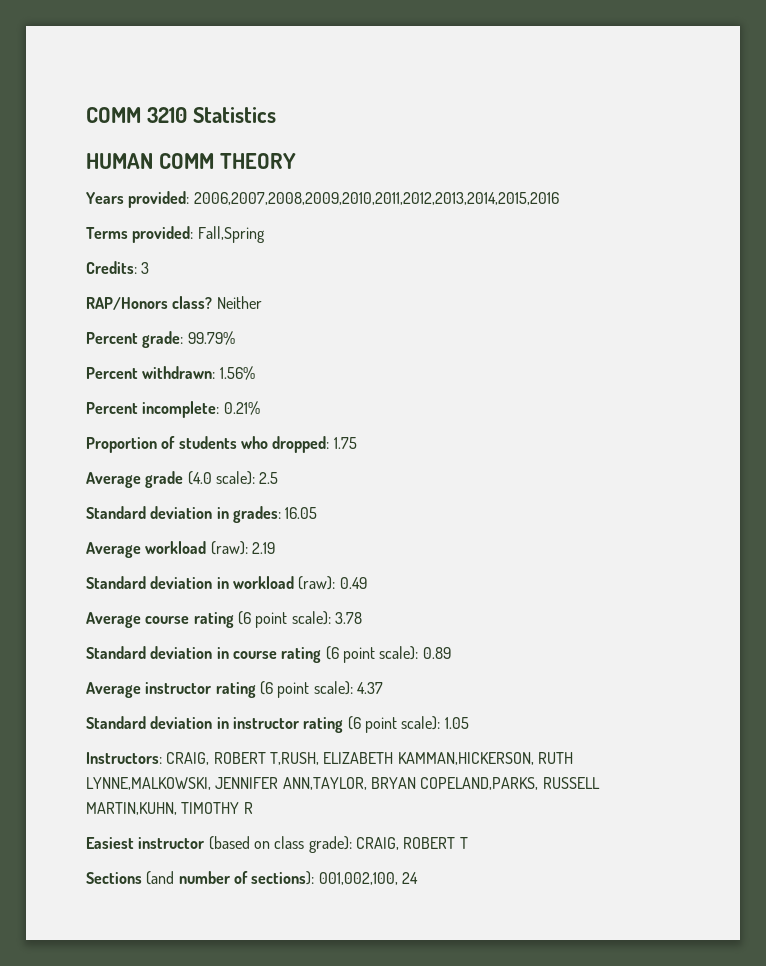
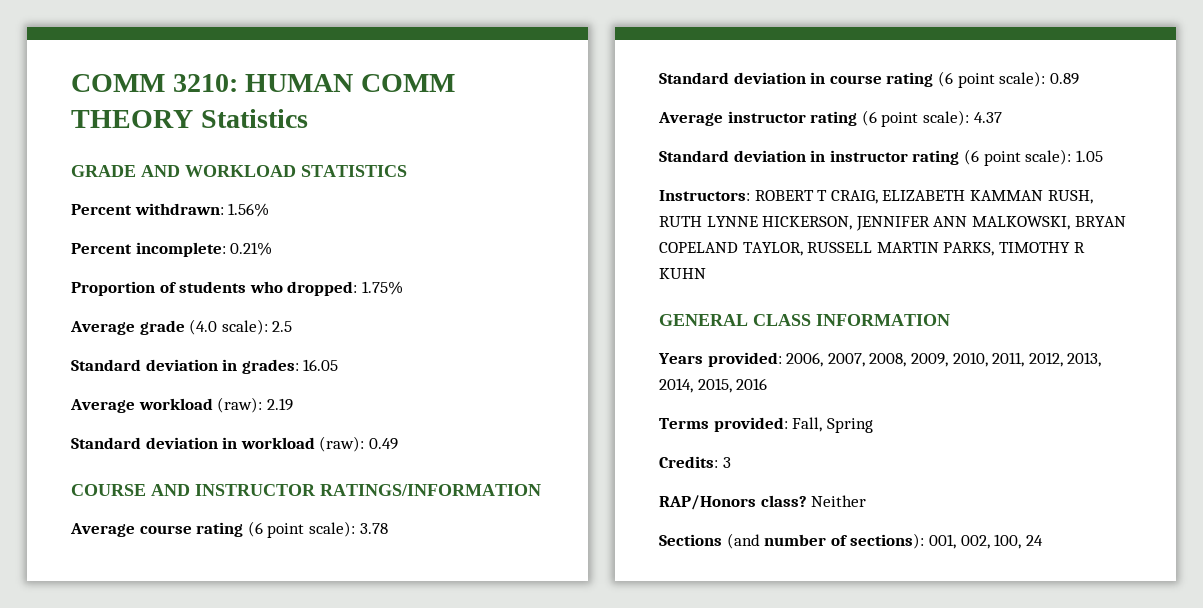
[86,107,276,123] COMM 3210 Statistics // -> [71,74,238,92] COMM 3210:
[86,191,559,208] [86,226,265,243] [86,261,150,274] [86,296,262,310] [86,331,235,348] // Years provided: 2006,2007,2008,2009,2010,2011,2012,2013,2014,2015,2016 // Terms provided: Fall,Spring // Credits: 3 // RAP/Honors class? Neither // Percent grade: 99.79% -> [200,109,308,128] [71,165,407,177] Statistics // GRADE AND WORKLOAD STATISTICS
[333,437,357,449] 1.75 -> [361,281,403,295] 1.75%
(367, 583) none -> [71,484,541,496] // COURSE AND INSTRUCTOR RATINGS/INFORMATION
[166,752,573,765] [86,777,600,790] [86,802,253,815] [86,836,468,853] CRAIG, ROBERT T,RUSH, ELIZABETH KAMMAN,HICKERSON, RUTH LYNNE,MALKOWSKI, JENNIFER ANN,TAYLOR, BRYAN COPELAND,PARKS, RUSSELL MARTIN,KUHN, TIMOTHY R // Easiest instructor (based on class grade): CRAIG, ROBERT T -> [754,190,1093,204] [659,216,1126,231] [659,242,1085,256] [659,268,706,279] [659,314,950,326] [658,352,1102,367] [659,378,768,393] [659,417,873,433] [659,456,731,468] [659,495,867,510] ROBERT T CRAIG, ELIZABETH KAMMAN RUSH, RUTH LYNNE HICKERSON, JENNIFER ANN MALKOWSKI, BRYAN COPELAND TAYLOR, RUSSELL MARTIN PARKS, TIMOTHY R KUHN // GENERAL CLASS INFORMATION // Years provided: 2006, 2007, 2008, 2009, 2010, 2011, 2012, 2013, 2014, 2015, 2016 // Terms provided: Fall, Spring // Credits: 3 // RAP/Honors class? Neither
[318,872,398,885] 001,002,100, -> [928,534,1022,549] 001, 002, 100,

